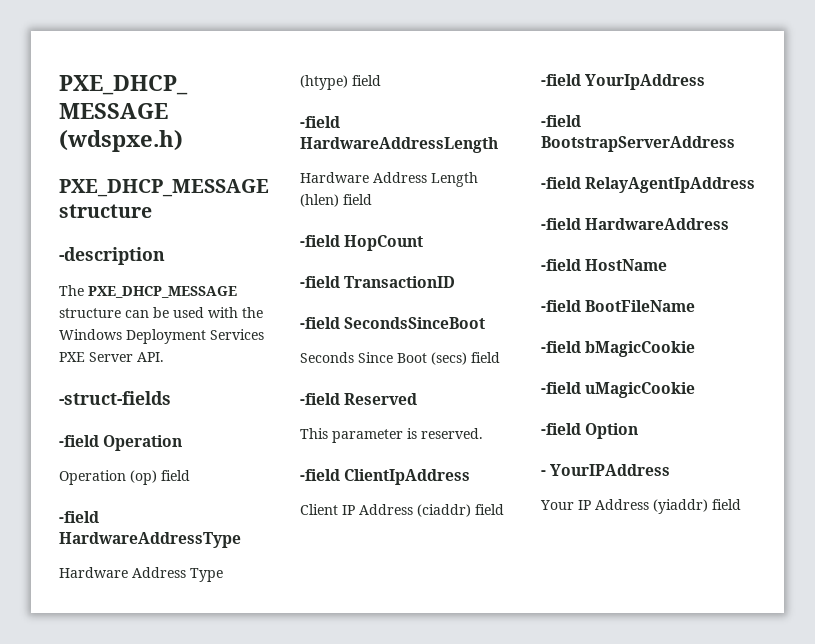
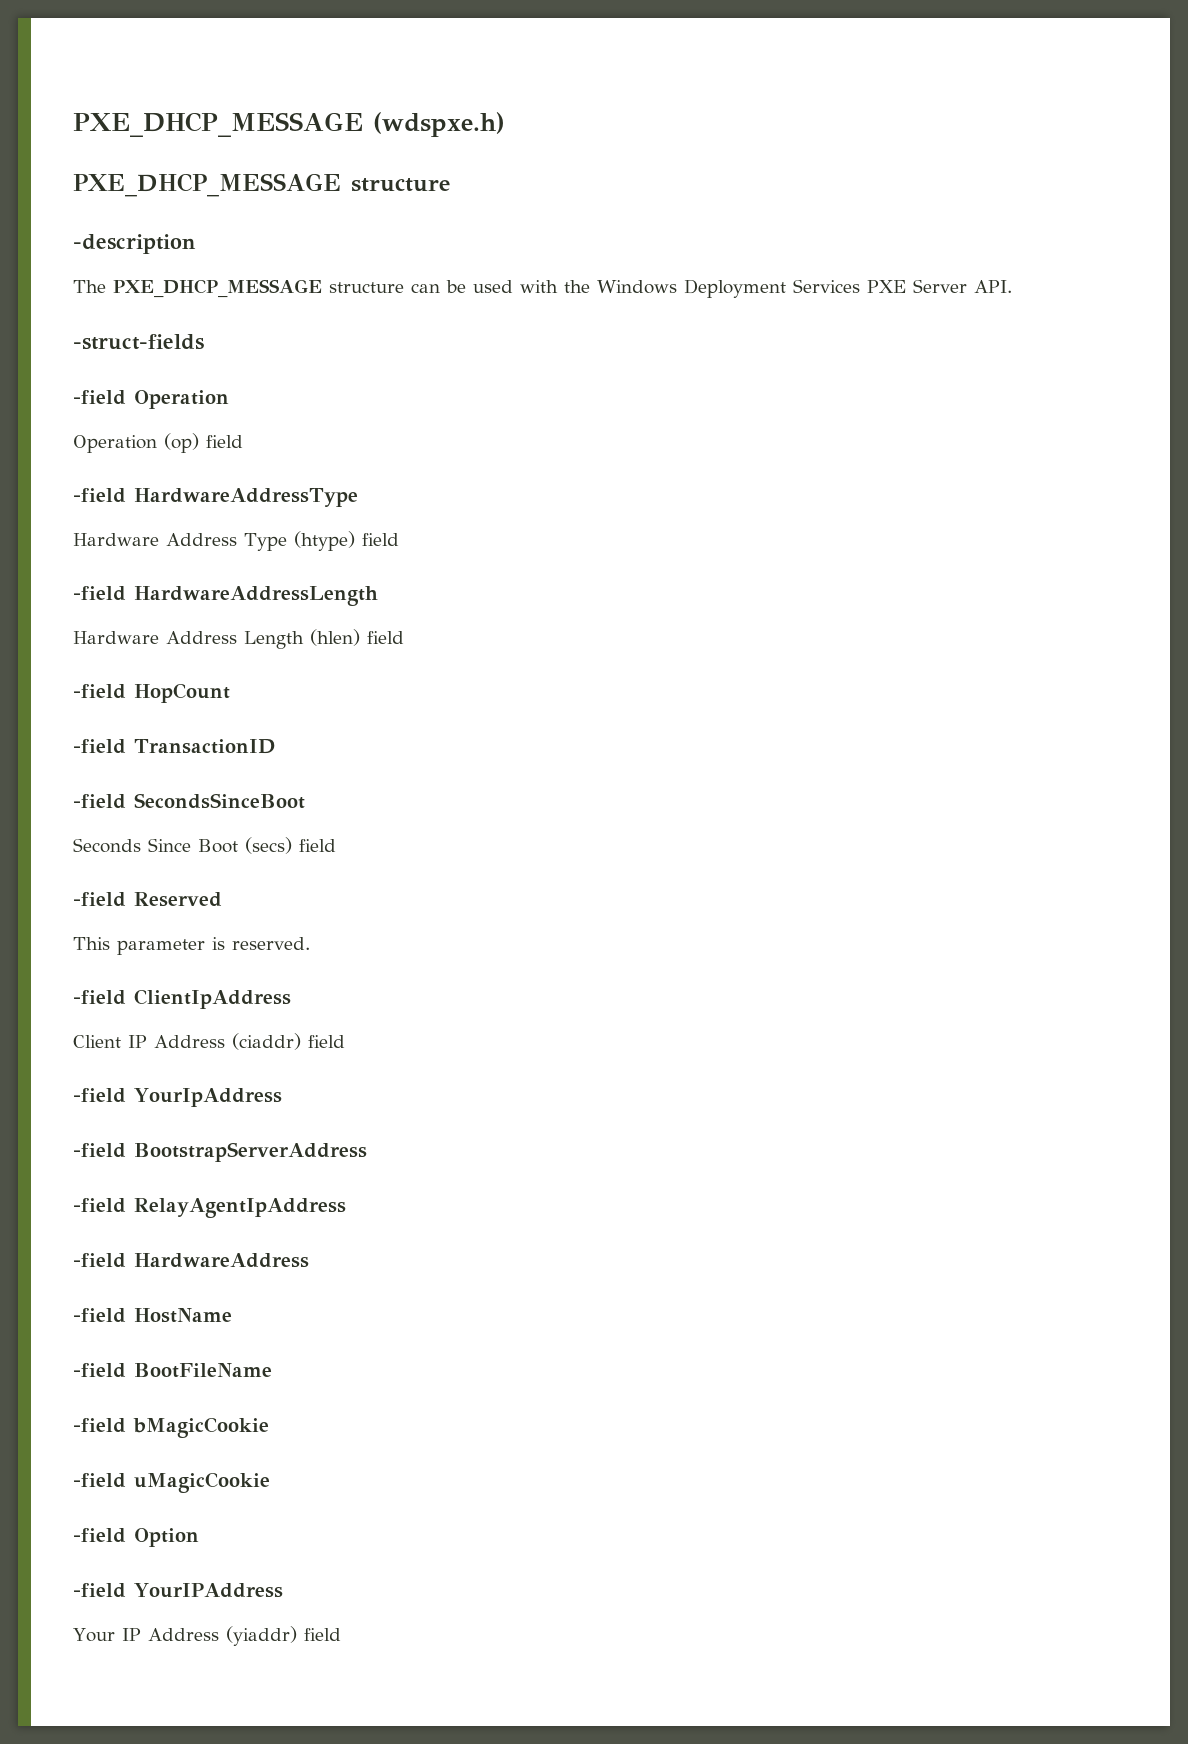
[541,470,546,476] - -> [73,1583,126,1598] -field

